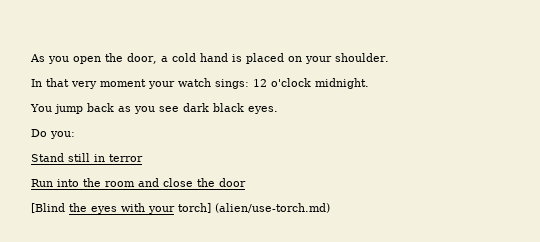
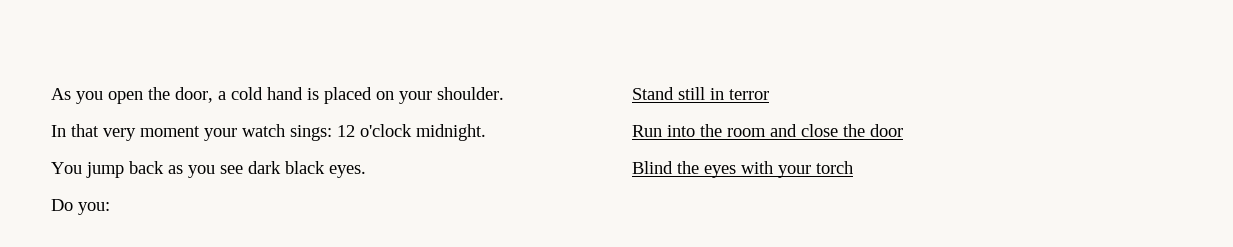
[31,203,65,213] [Blind -> [632,161,673,174] Blind
[178,203,330,213] torch] (alien/use-torch.md) -> [816,161,853,174] torch

